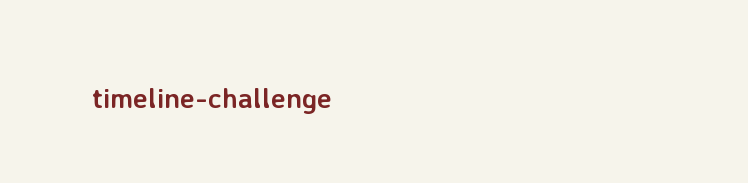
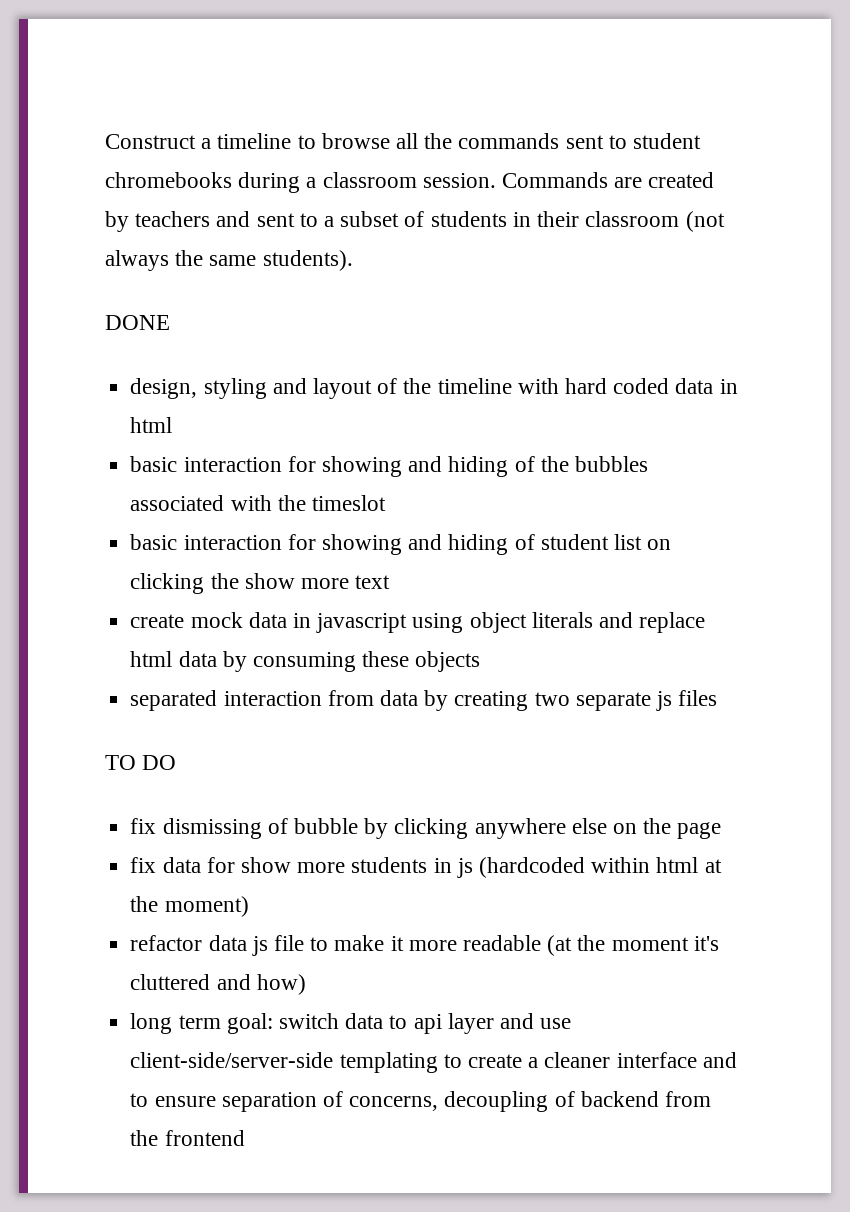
[92,88,332,114] timeline-challenge -> [105,133,702,149] [105,172,715,193] [105,211,725,232] [105,250,353,271] [105,315,170,330] [130,378,738,399] [130,417,173,433] [130,456,648,477] [130,495,386,511] [130,534,672,555] [130,573,391,594] [130,612,706,633] [130,651,481,672] [130,690,718,711] [105,755,177,770] [130,818,722,839] [130,857,722,878] [130,896,249,917] [130,935,719,956] [130,974,306,995] [130,1013,572,1034] [130,1052,737,1073] [130,1091,711,1112] [130,1130,245,1146] Construct a timeline to browse all the commands sent to student chromebooks during a classroom session. Commands are created by teachers and sent to a subset of students in their classroom (not always the same students). // DONE // design, styling and layout of the timeline with hard coded data in html // basic interaction for showing and hiding of the bubbles associated with the timeslot // basic interaction for showing and hiding of student list on clicking the show more text // create mock data in javascript using object literals and replace html data by consuming these objects // separated interaction from data by creating two separate js files // TO DO // fix dismissing of bubble by clicking anywhere else on the page // fix data for show more students in js (hardcoded within html at the moment) // refactor data js file to make it more readable (at the moment it's cluttered and how) // long term goal: switch data to api layer and use client-side/server-side templating to create a cleaner interface and to ensure separation of concerns, decoupling of backend from the frontend

